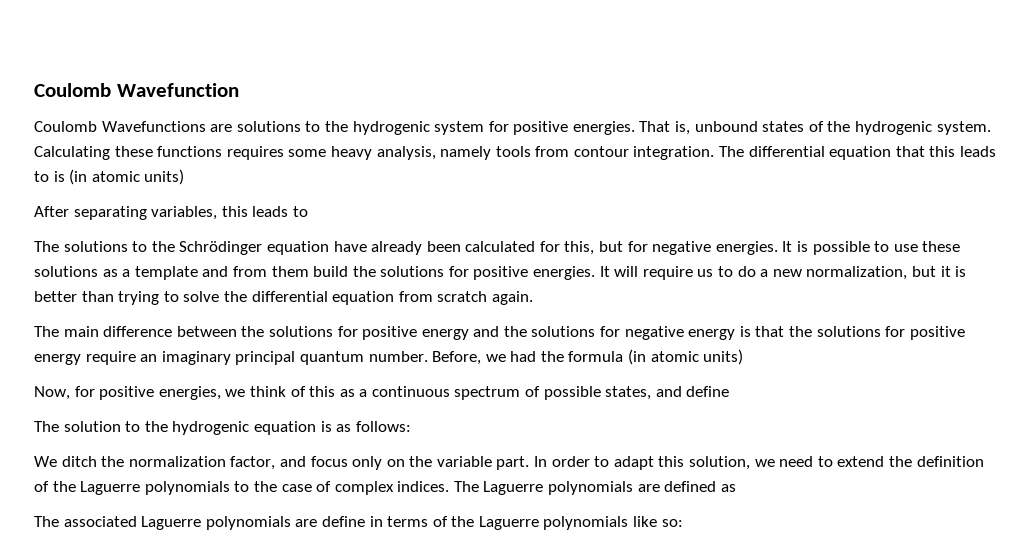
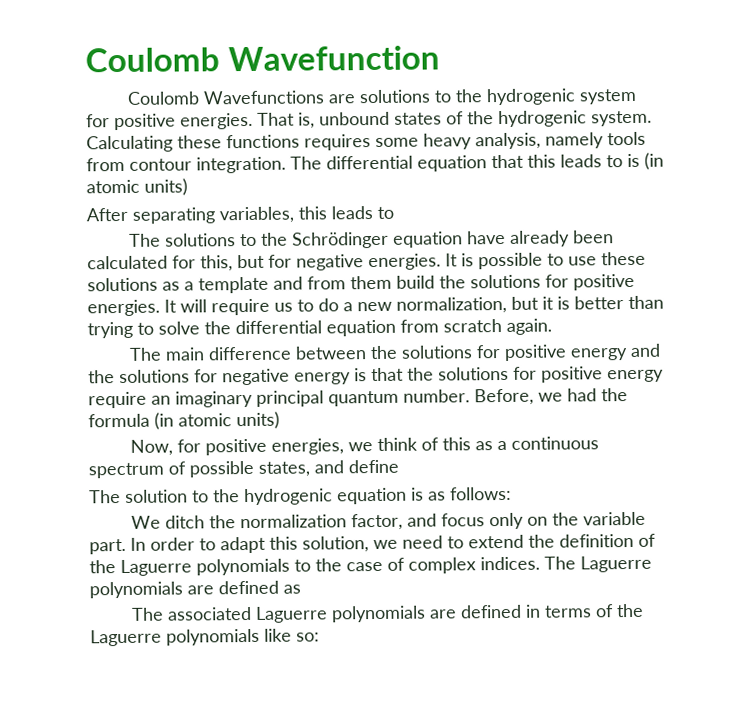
[321,516,365,527] define -> [459,604,522,619] defined

